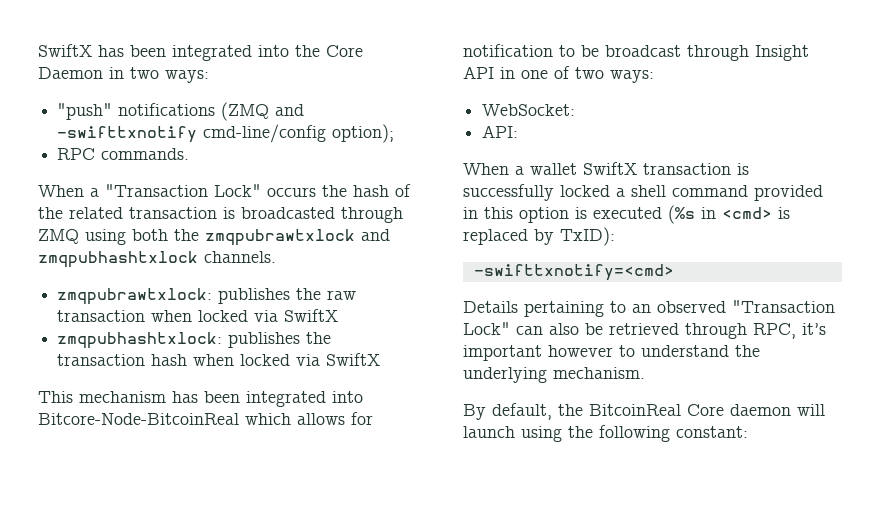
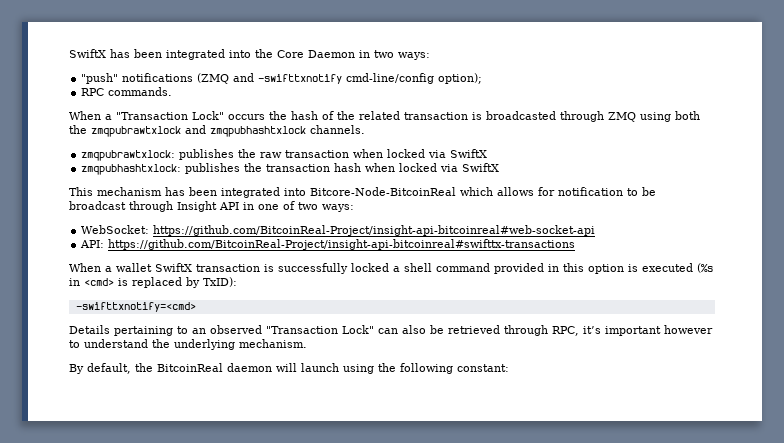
(576, 110) none -> [153,225,596,236] https://github.com/BitcoinReal-Project/insight-api-bitcoinreal#web-socket-api
(519, 131) none -> [108,239,576,250] https://github.com/BitcoinReal-Project/insight-api-bitcoinreal#swifttx-transactions
[687,404,724,416] Core -> (223, 367) none

